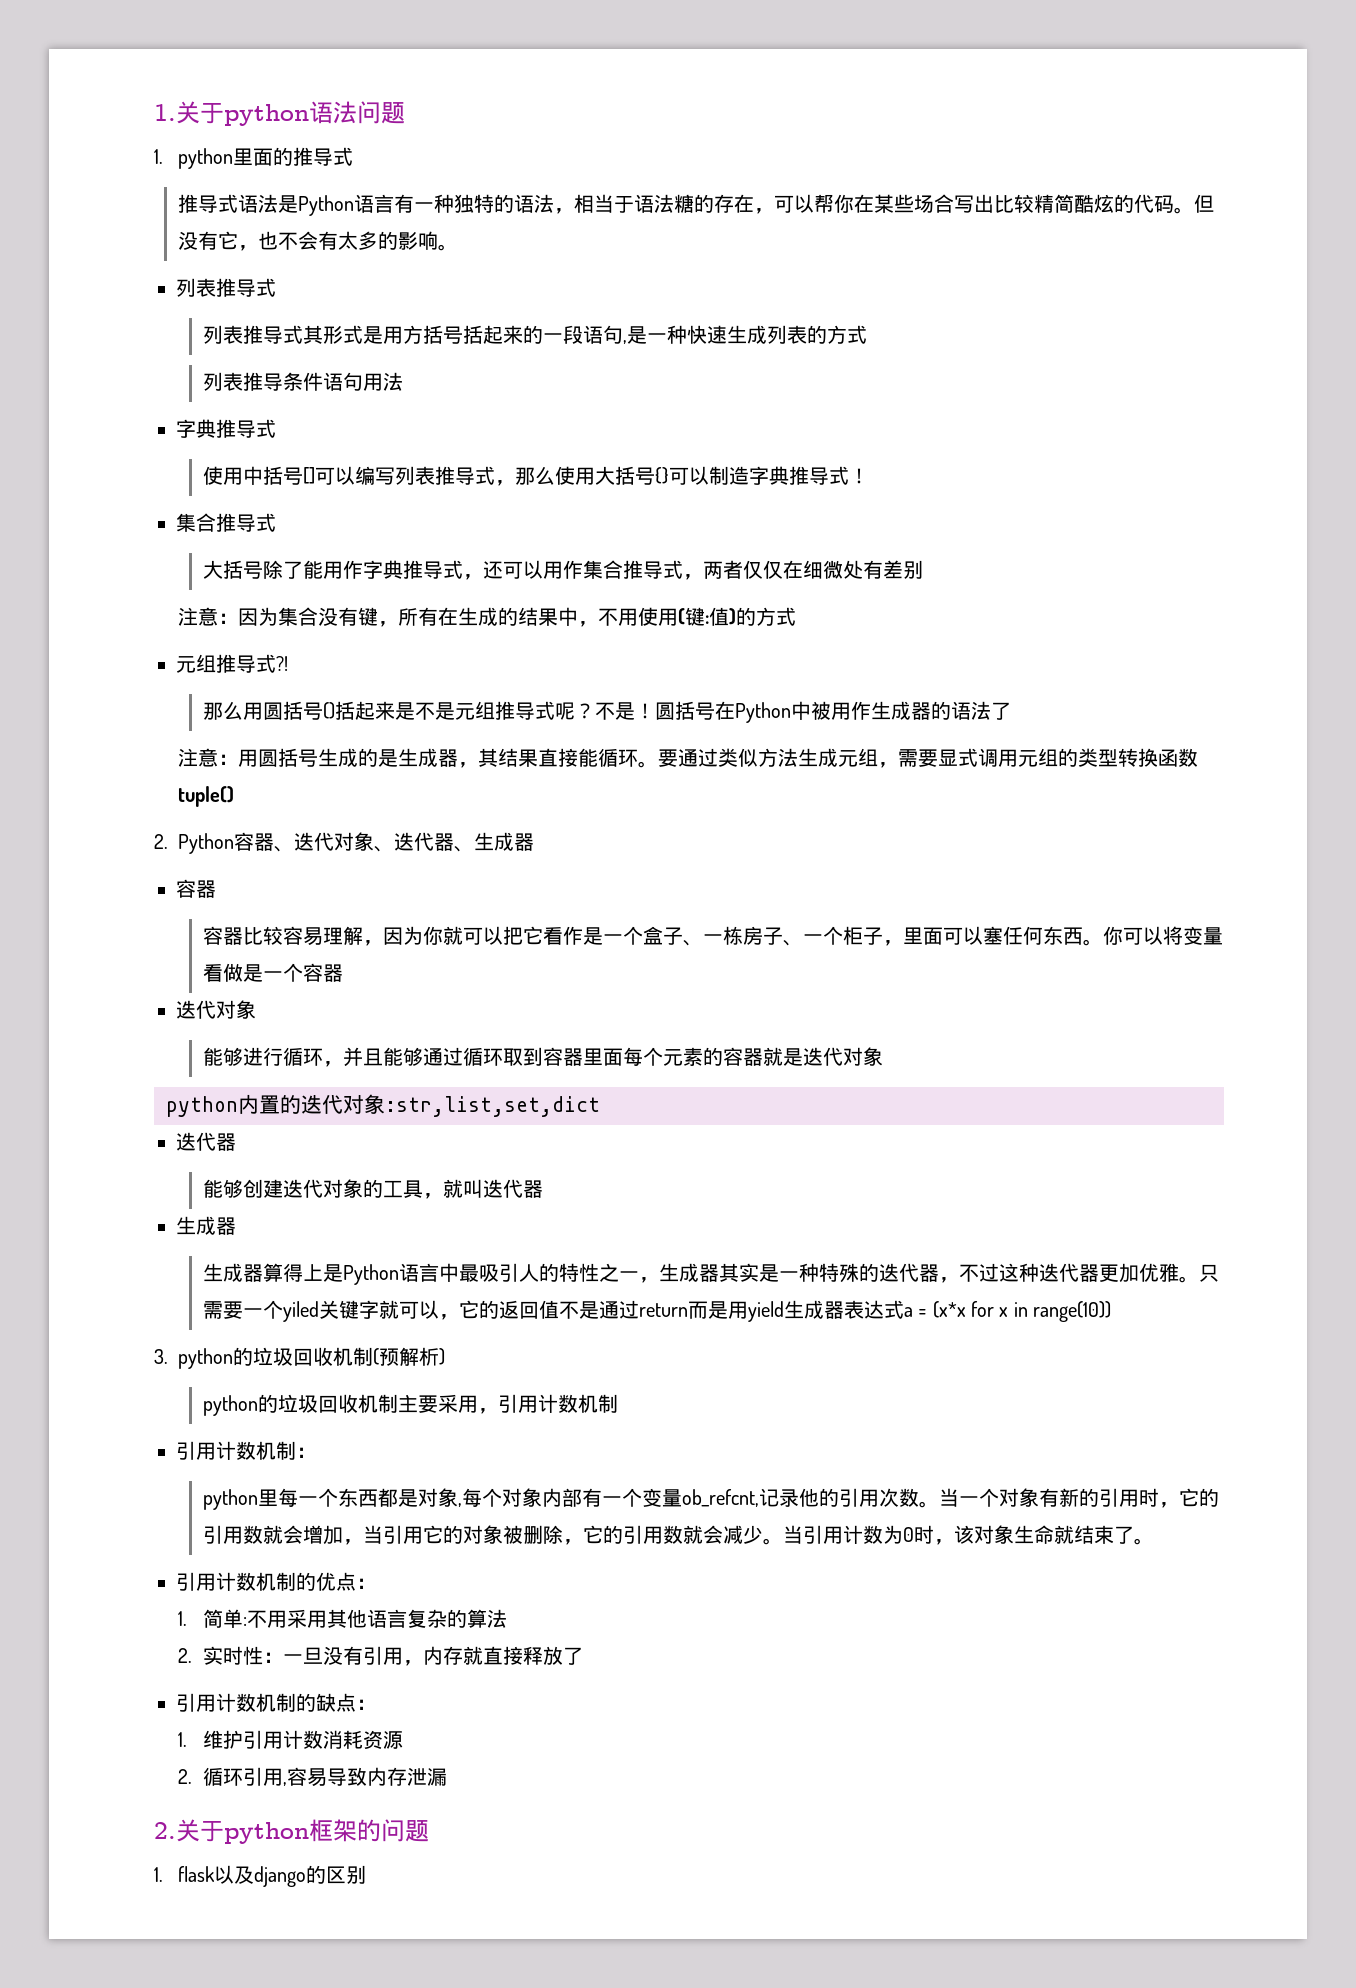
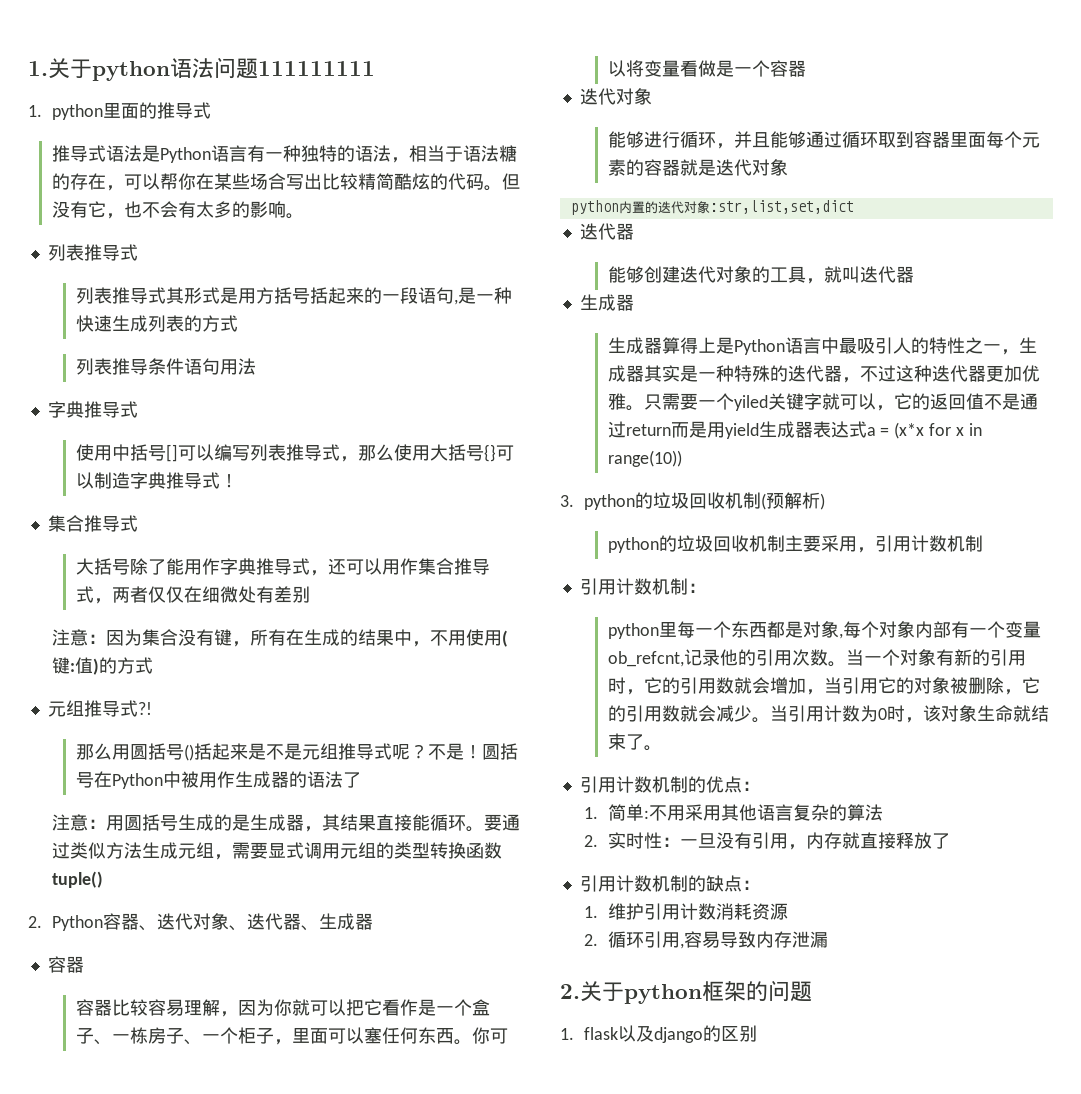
(405, 113) none -> [258,61,375,76] 111111111

